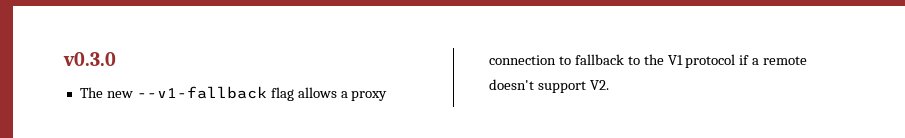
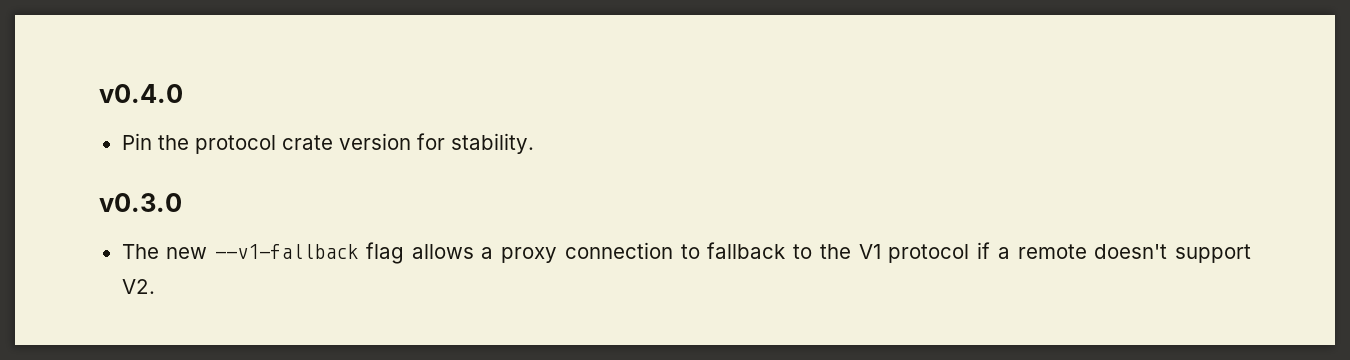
(63, 59) none -> [99,84,183,103] [121,133,534,154] v0.4.0 // Pin the protocol crate version for stability. //

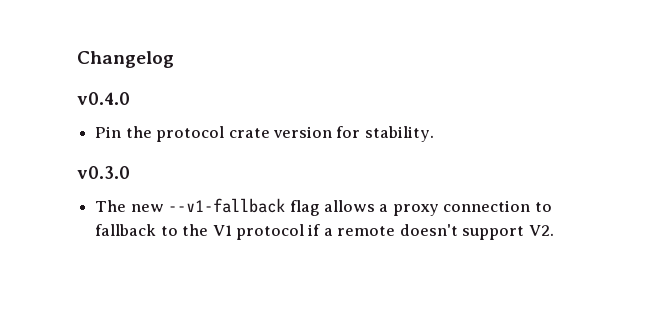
(99, 93) none -> [77,51,174,68] Changelog //

